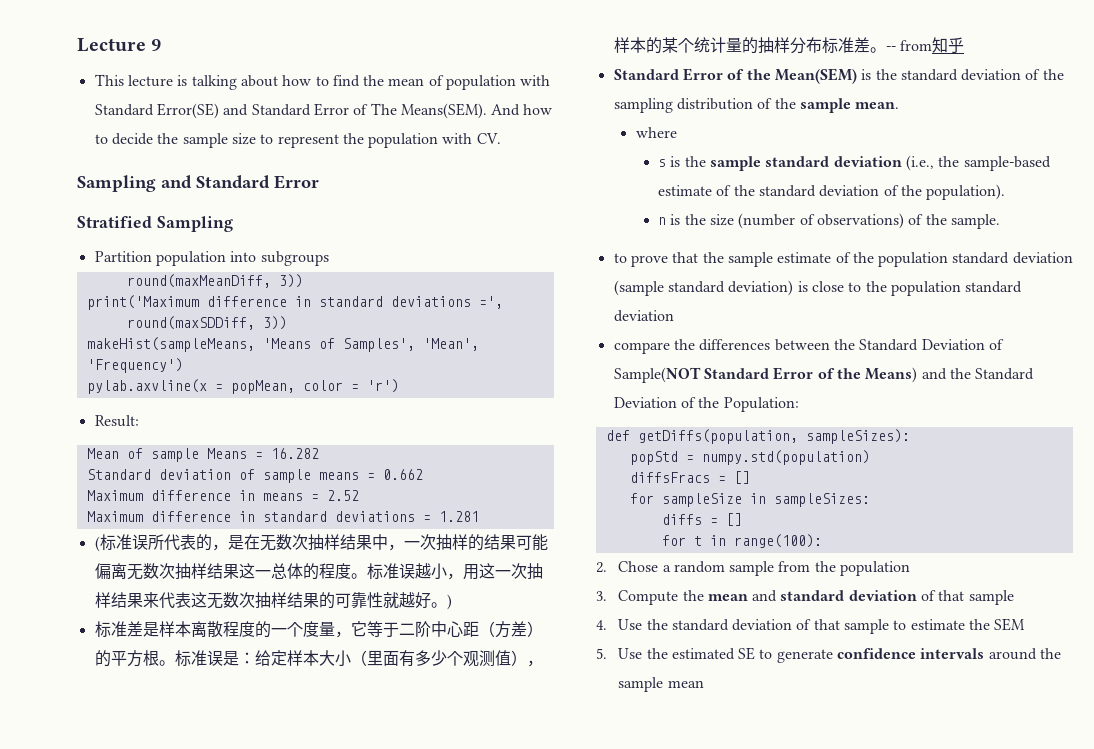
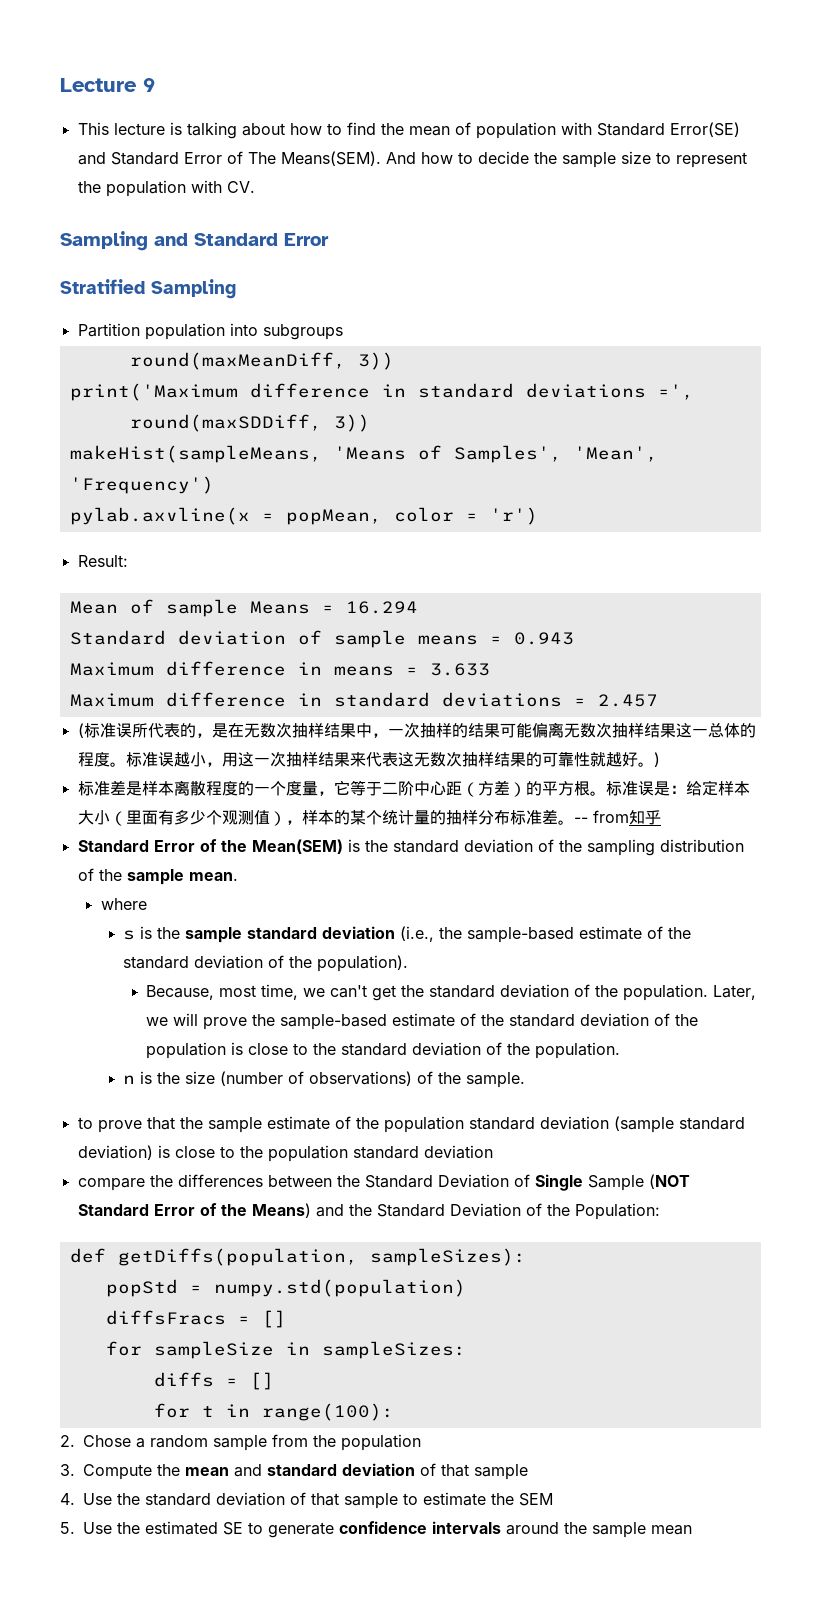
[270,448,319,459] 16.282 -> [345,601,418,614] 16.294
[382,469,423,480] 0.662 -> [513,632,574,645] 0.943
[326,490,359,501] 2.52 -> [429,663,490,676] 3.633
[438,511,479,522] 1.281 -> [597,694,658,707] 2.457
(1006, 192) none -> [146,984,757,1001] [146,1013,699,1030] [146,1042,621,1059] // Because, most time, we can't get the standard deviation of the population. Later, we will prove the sample-based estimate of the standard deviation of the population is close to the standard deviation of the population.
[613,367,701,383] Sample(NOT -> [534,1174,690,1191] Single Sample (NOT

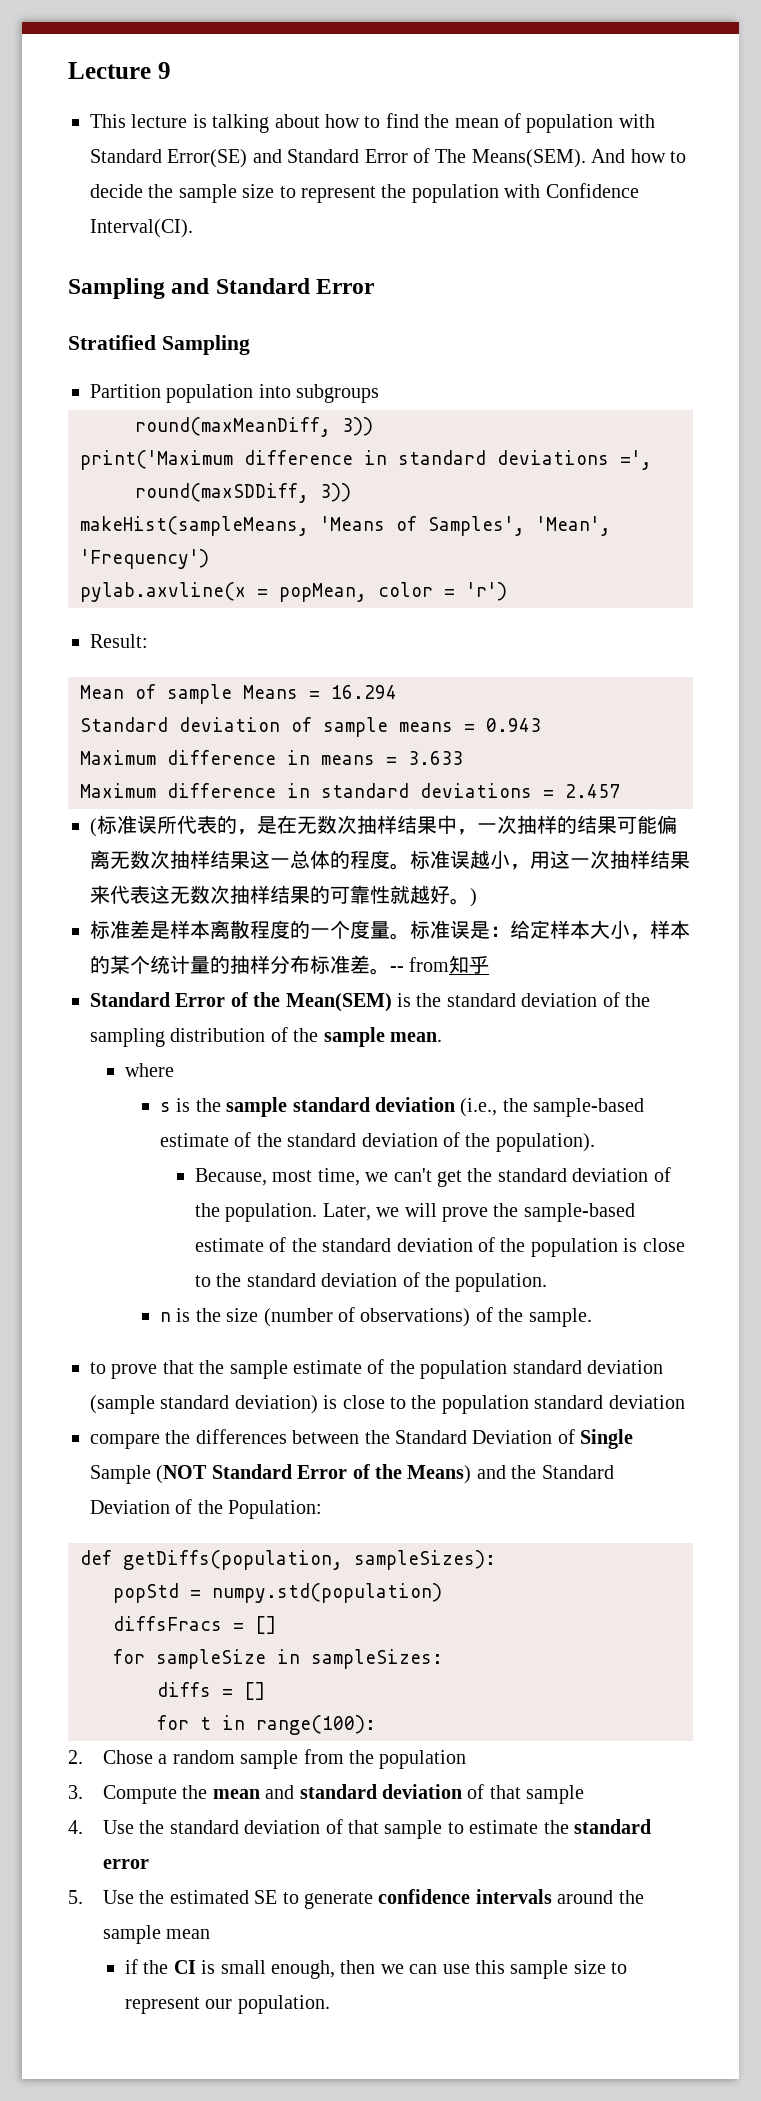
[226,181,255,193] CV. -> [545,183,639,198] [90,219,193,238] Confidence Interval(CI).
[317,780,590,797] ，它等于二阶中心距（方差）的平方根 -> (390, 930) none
[109,809,286,826] （里面有多少个观测值） -> (630, 929) none
[519,1493,553,1506] SEM -> [574,1819,652,1834] [103,1859,150,1869] standard error
(692, 1530) none -> [125,1959,628,1979] [125,1995,330,2014] // if the CI is small enough, then we can use this sample size to represent our population.

